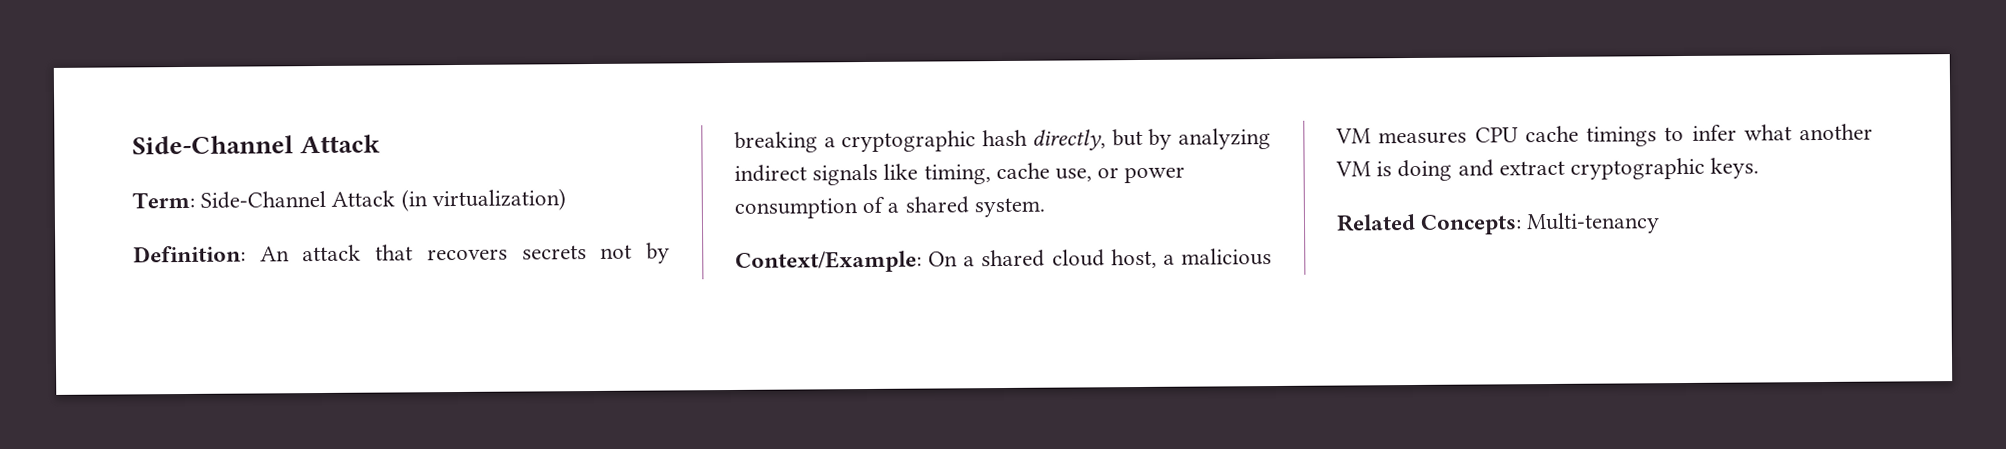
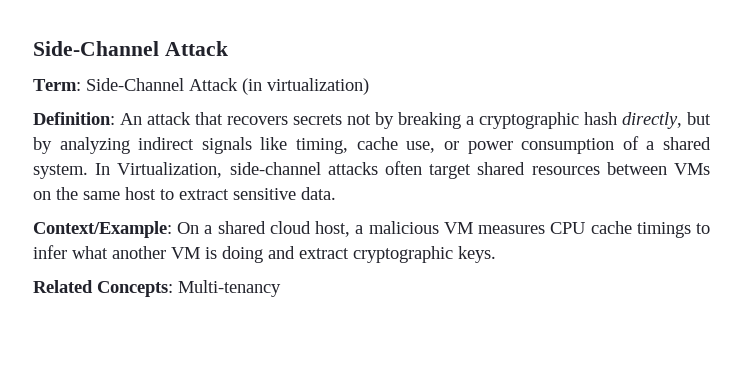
(1045, 207) none -> [95,161,710,179] [33,187,336,200] In Virtualization, side-channel attacks often target shared resources between VMs on the same host to extract sensitive data.

